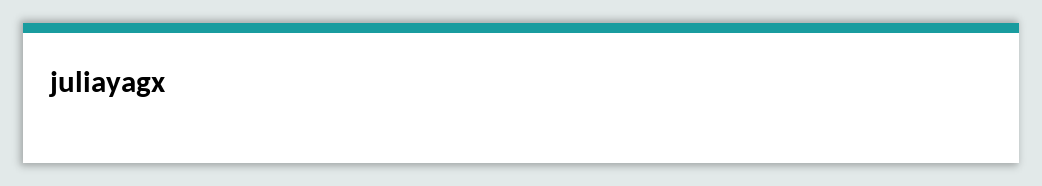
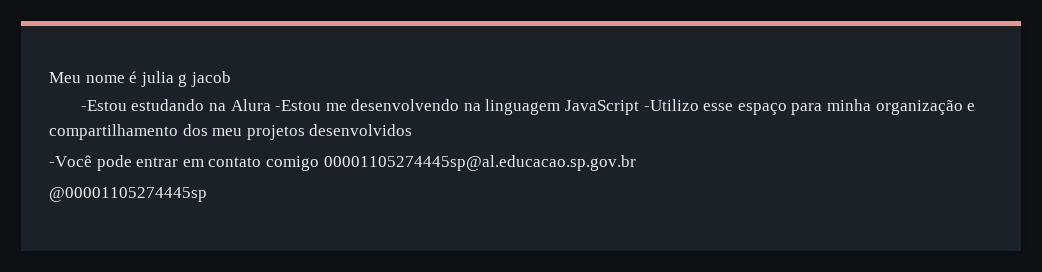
[49,71,165,97] juliayagx -> [49,71,231,87] [80,99,976,115] [49,124,413,140] [49,155,636,171] [49,187,207,202] Meu nome é julia g jacob // -Estou estudando na Alura -Estou me desenvolvendo na linguagem JavaScript -Utilizo esse espaço para minha organização e compartilhamento dos meu projetos desenvolvidos // -Você pode entrar em contato comigo 00001105274445sp@al.educacao.sp.gov.br // @00001105274445sp

